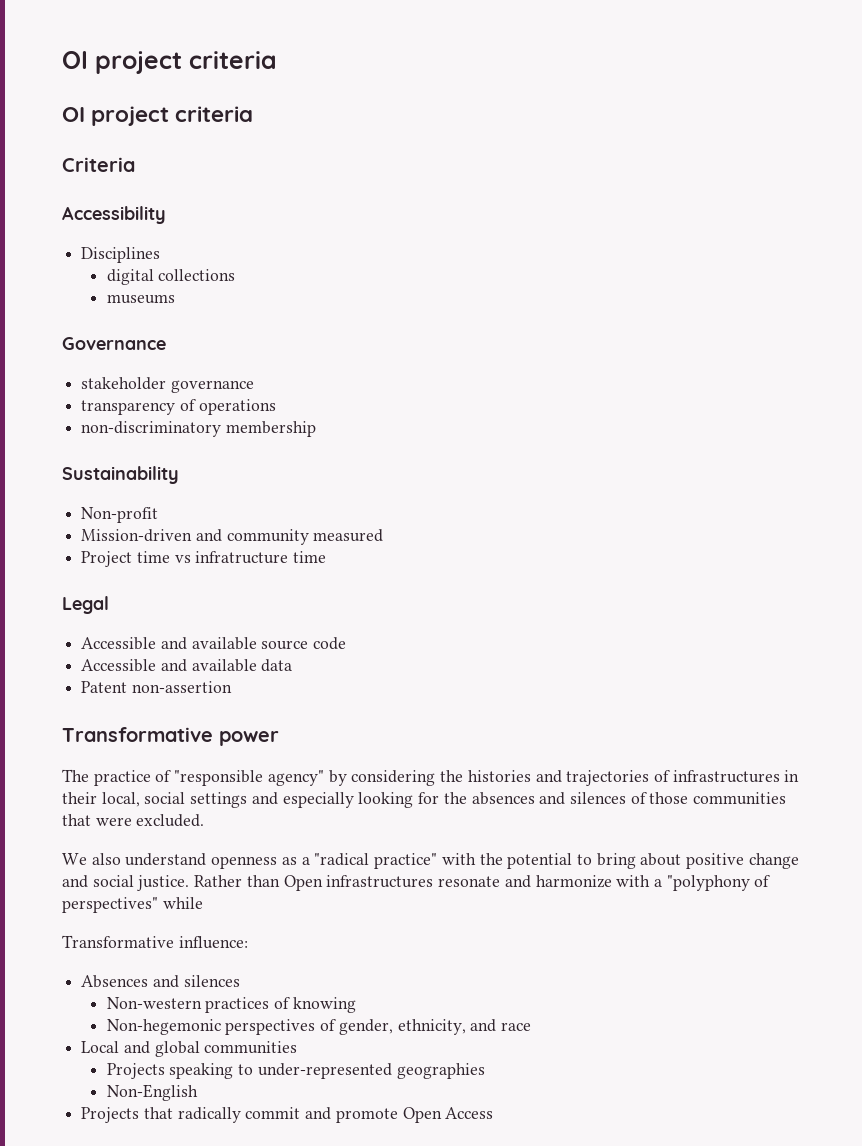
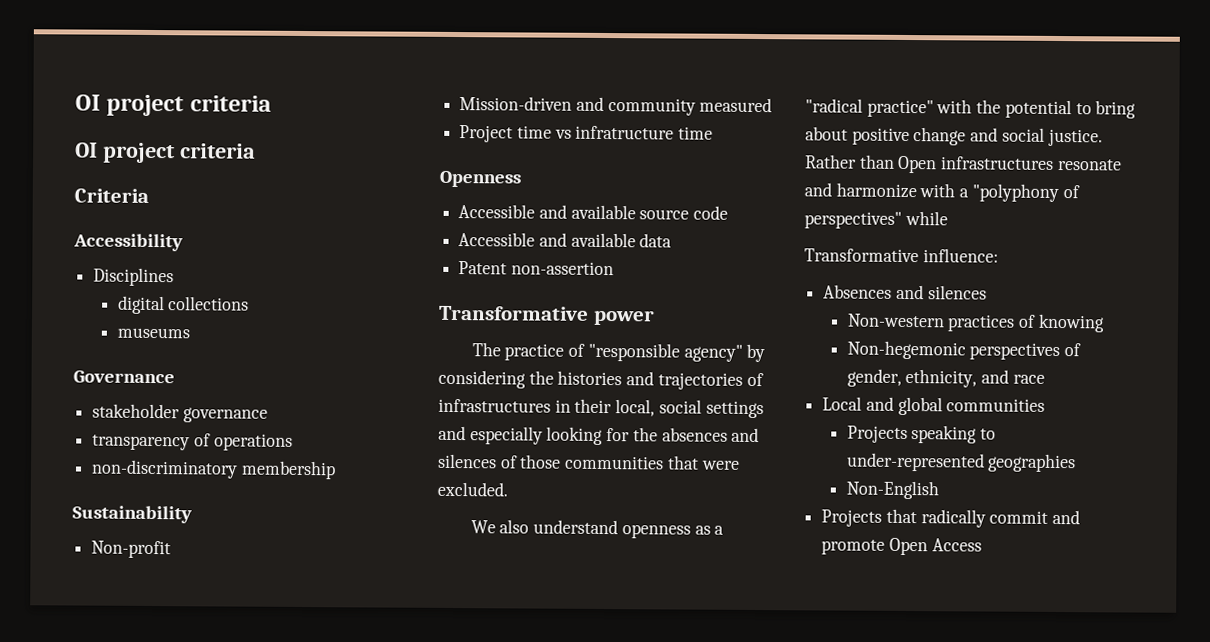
[62,596,109,614] Legal -> [439,170,521,188] Openness

